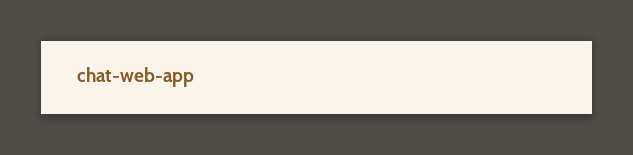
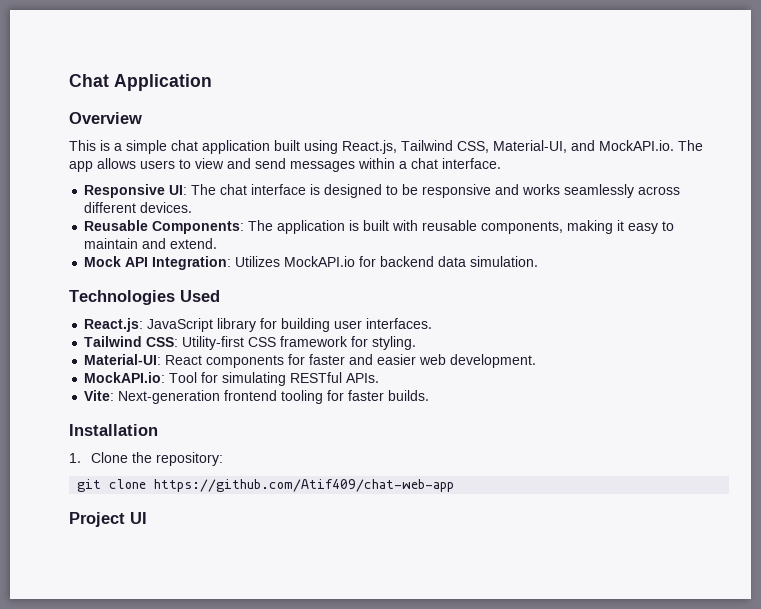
[77,67,194,87] chat-web-app -> [69,74,212,91] [69,112,142,124] [69,140,703,154] [69,158,501,172] [84,184,681,198] [84,202,193,213] [84,220,675,234] [84,238,218,249] [84,256,539,270] [69,290,220,305] [84,318,433,332] [84,336,417,350] [84,354,537,368] [84,372,380,386] [84,390,430,404] [69,424,158,436] [69,452,223,466] [77,479,455,492] [69,512,147,527] Chat Application // Overview // This is a simple chat application built using React.js, Tailwind CSS, Material-UI, and MockAPI.io. The app allows users to view and send messages within a chat interface. // Responsive UI: The chat interface is designed to be responsive and works seamlessly across different devices. // Reusable Components: The application is built with reusable components, making it easy to maintain and extend. // Mock API Integration: Utilizes MockAPI.io for backend data simulation. // Technologies Used // React.js: JavaScript library for building user interfaces. // Tailwind CSS: Utility-first CSS framework for styling. // Material-UI: React components for faster and easier web development. // MockAPI.io: Tool for simulating RESTful APIs. // Vite: Next-generation frontend tooling for faster builds. // Installation // 1. Clone the repository: // git clone https://github.com/Atif409/chat-web-app // Project UI

